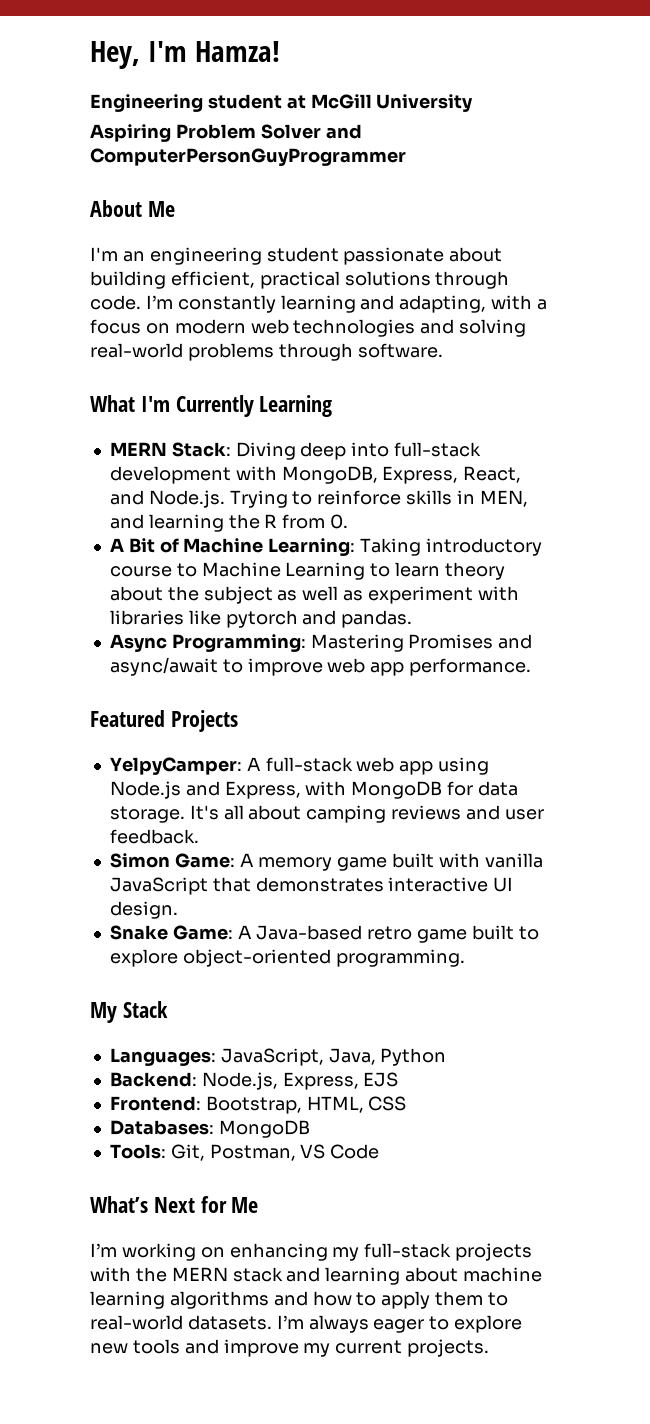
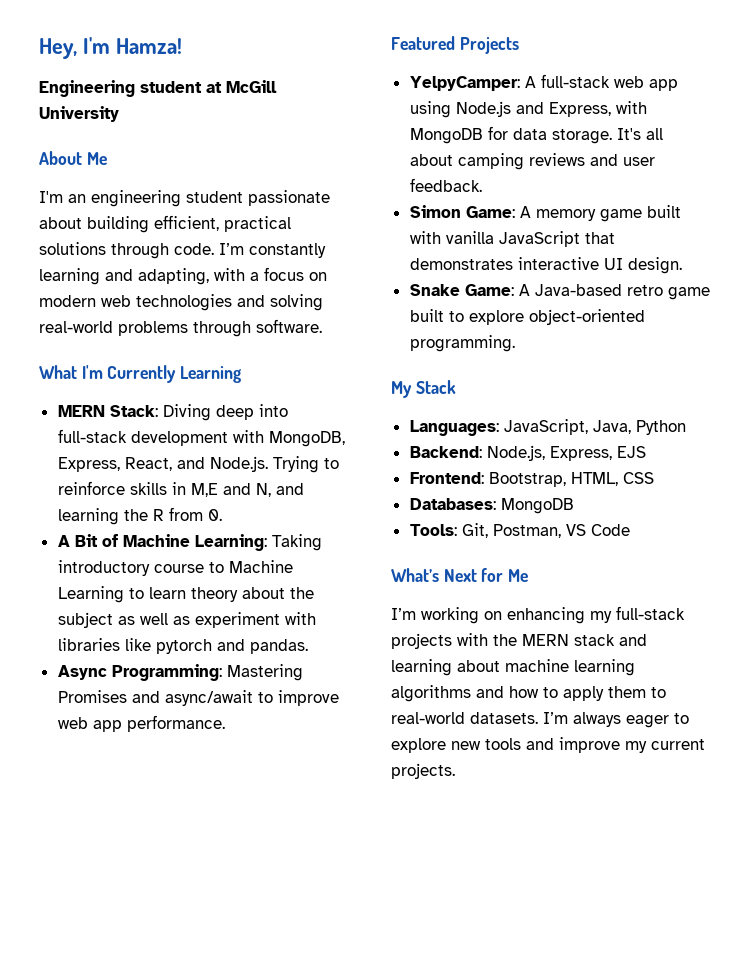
[90,124,362,142] [90,148,406,166] // Aspiring Problem Solver and ComputerPersonGuyProgrammer -> (119, 114) none
[479,490,528,507] MEN, -> [190,483,271,497] M,E and N,

